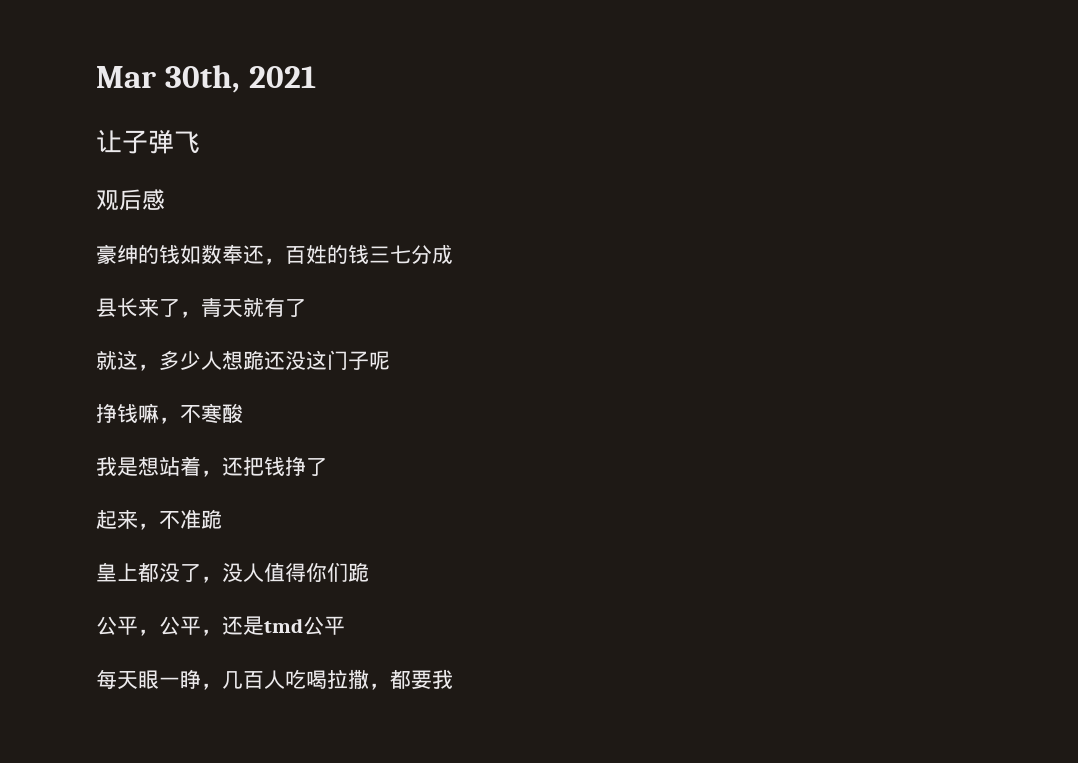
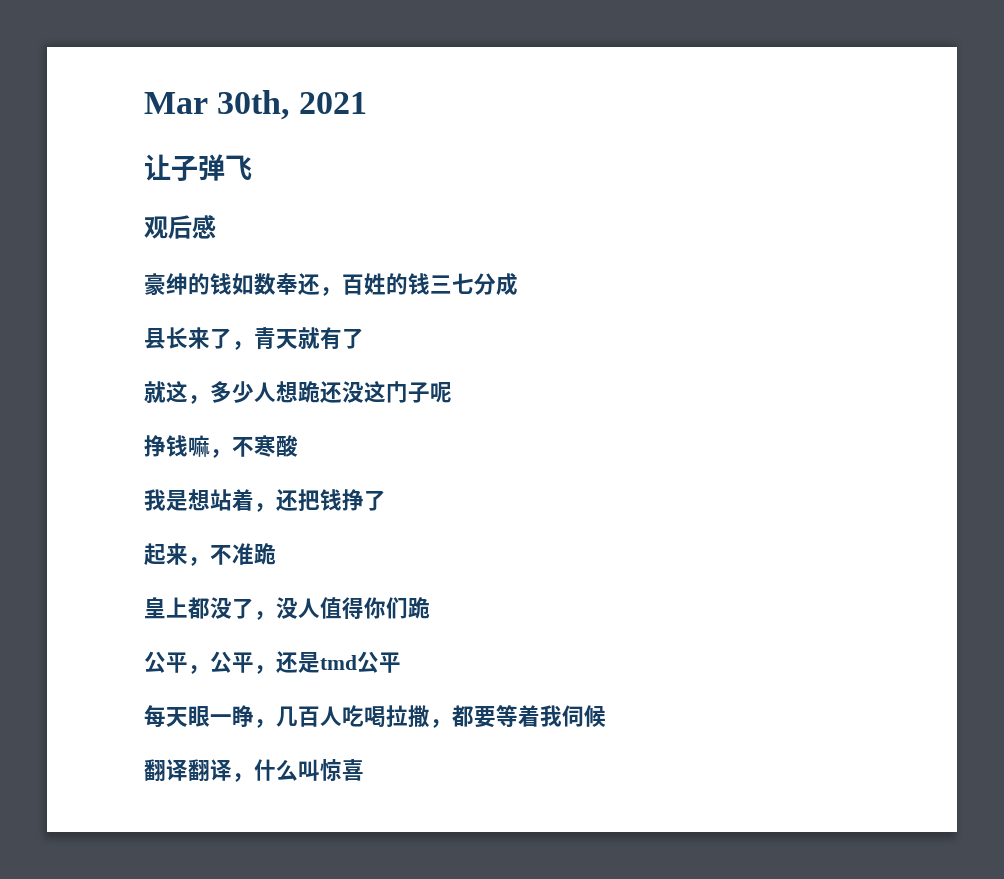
[432,669,453,689] 我 -> [496,705,606,727] [144,759,364,782] 等着我伺候 // 翻译翻译，什么叫惊喜

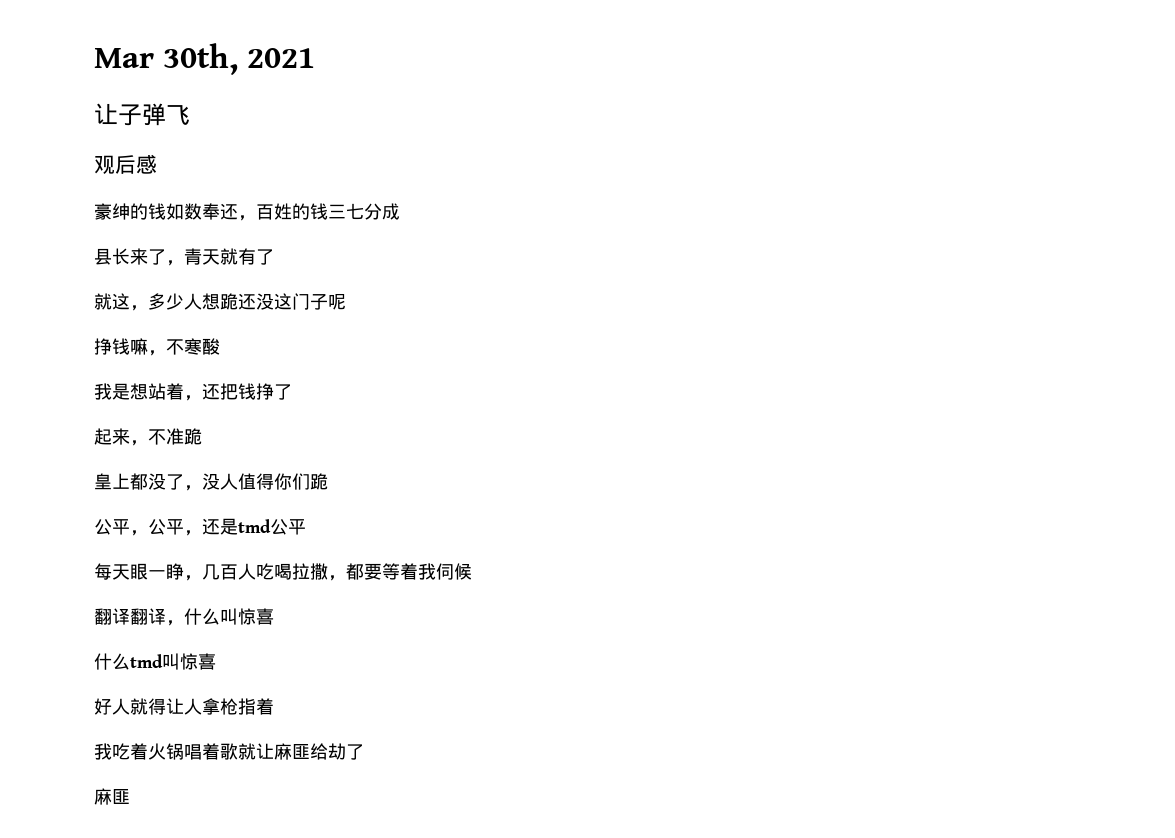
(364, 770) none -> [94,653,216,670] [94,698,274,715] [94,743,364,760] [94,788,130,805] // 什么tmd叫惊喜 // 好人就得让人拿枪指着 // 我吃着火锅唱着歌就让麻匪给劫了 // 麻匪

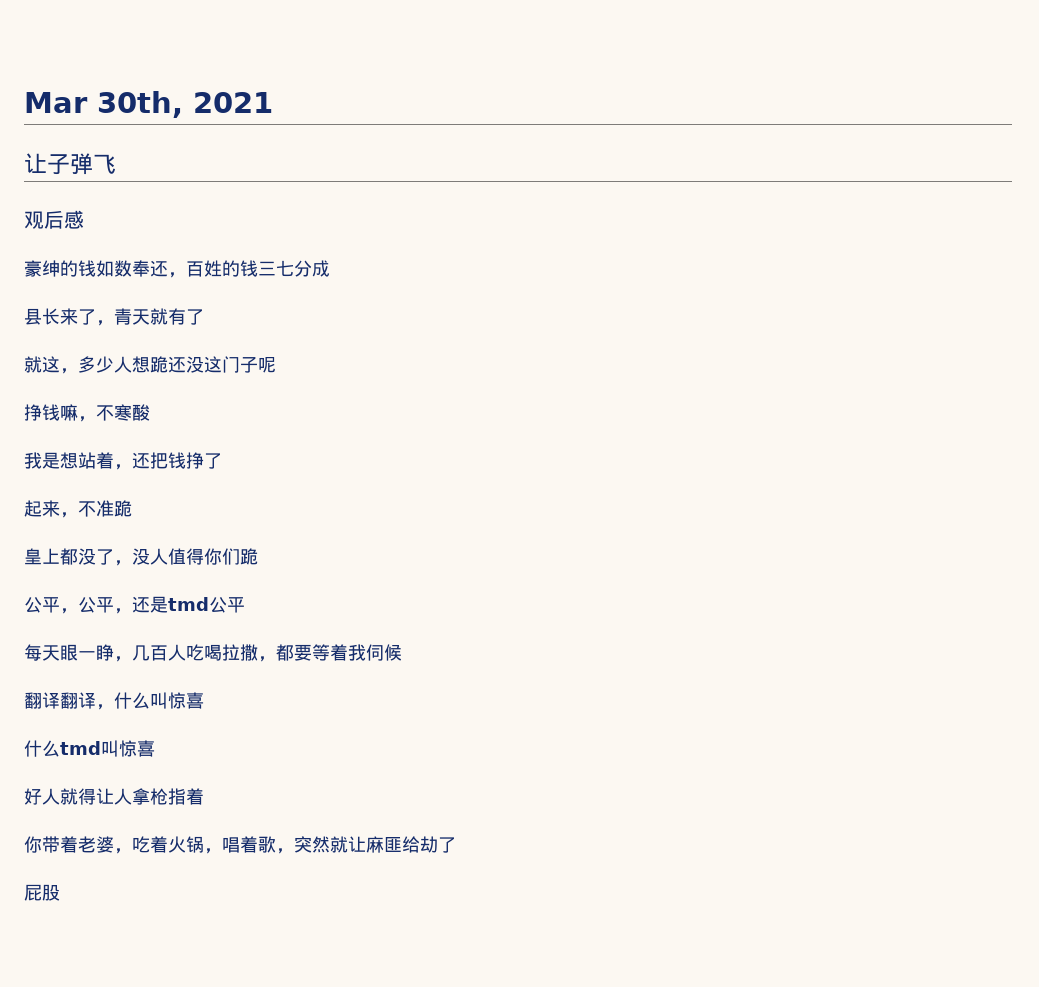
[94,743,238,760] 我吃着火锅唱着歌 -> [24,836,330,854] 你带着老婆，吃着火锅，唱着歌，突然
[94,788,130,805] 麻匪 -> [24,884,60,901] 屁股

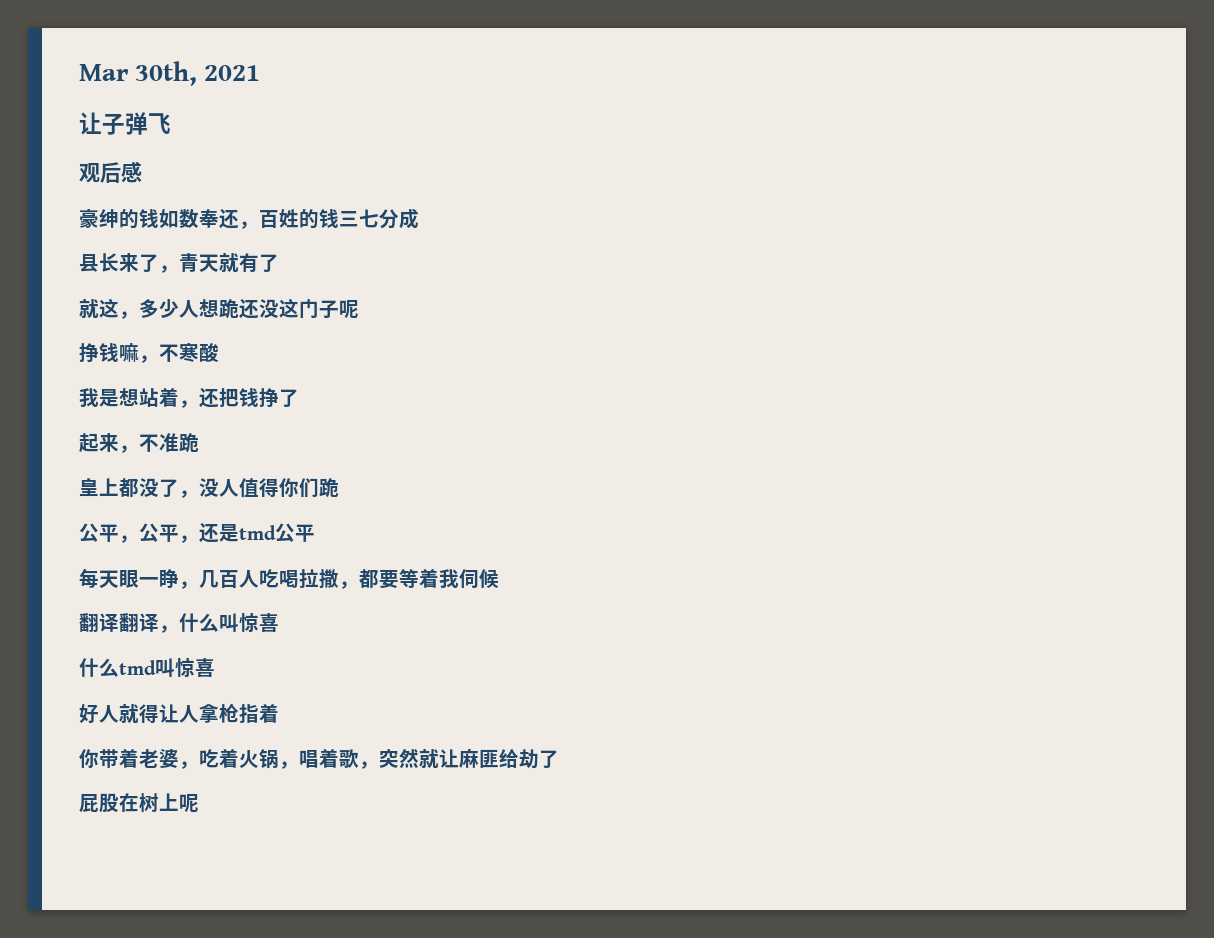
(60, 892) none -> [119,793,199,813] 在树上呢

